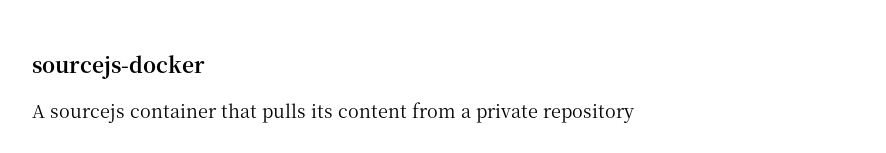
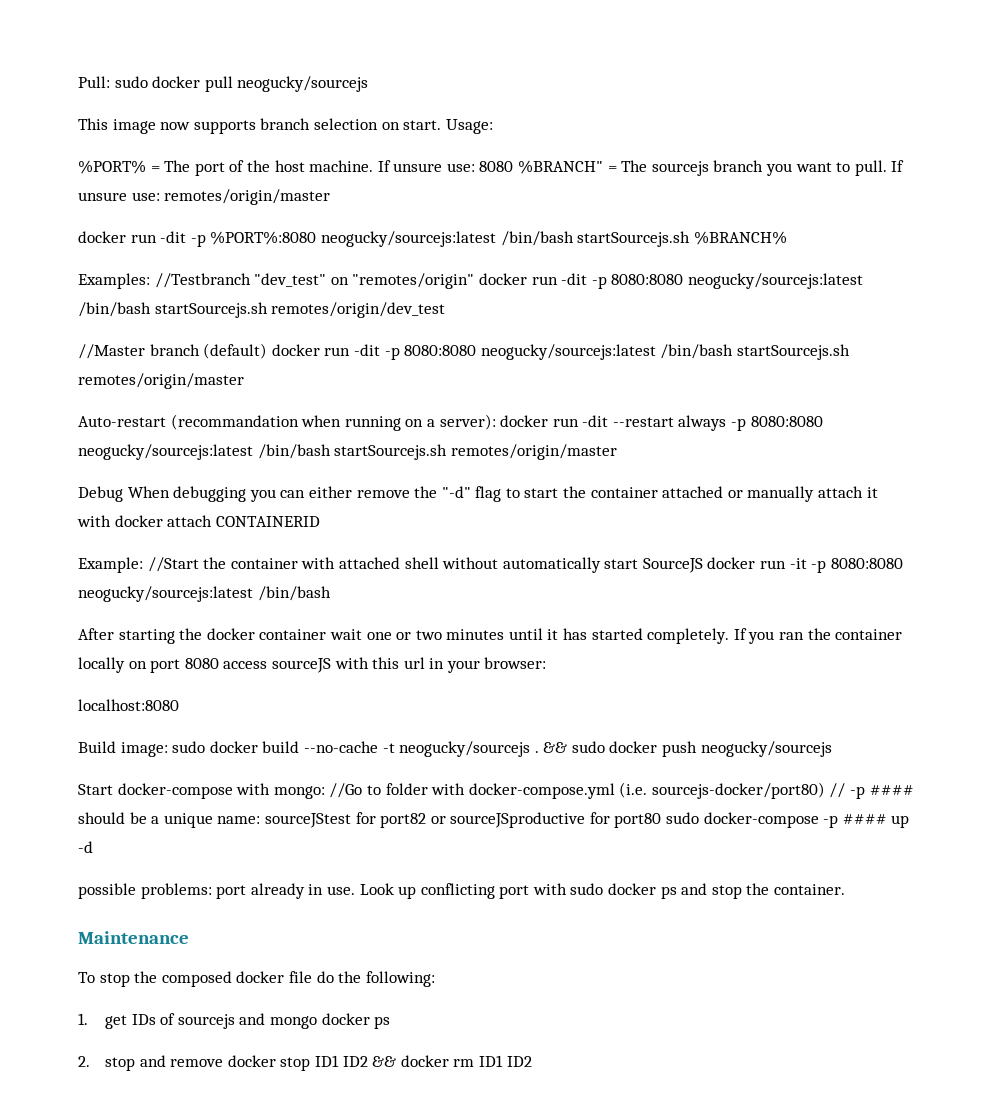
[32,55,205,79] [32,102,634,123] sourcejs-docker // A sourcejs container that pulls its content from a private repository -> [78,76,369,92] [78,118,493,134] [78,160,905,176] [78,189,331,205] [78,231,787,247] [78,273,863,289] [78,302,446,318] [78,343,850,360] [78,373,244,389] [78,414,823,431] [78,444,617,460] [78,486,878,502] [77,515,320,527] [78,557,903,573] [78,586,331,602] [78,628,903,644] [78,657,547,673] [78,699,179,711] [78,741,832,757] [78,782,914,799] [78,812,910,828] [78,841,93,853] [78,883,846,899] [78,931,189,944] [78,971,435,987] [78,1013,391,1029] [78,1055,532,1071] Pull: sudo docker pull neogucky/sourcejs // This image now supports branch selection on start. Usage: // %PORT% = The port of the host machine. If unsure use: 8080 %BRANCH" = The sourcejs branch you want to pull. If unsure use: remotes/origin/master // docker run -dit -p %PORT%:8080 neogucky/sourcejs:latest /bin/bash startSourcejs.sh %BRANCH% // Examples: //Testbranch "dev_test" on "remotes/origin" docker run -dit -p 8080:8080 neogucky/sourcejs:latest /bin/bash startSourcejs.sh remotes/origin/dev_test // //Master branch (default) docker run -dit -p 8080:8080 neogucky/sourcejs:latest /bin/bash startSourcejs.sh remotes/origin/master // Auto-restart (recommandation when running on a server): docker run -dit --restart always -p 8080:8080 neogucky/sourcejs:latest /bin/bash startSourcejs.sh remotes/origin/master // Debug When debugging you can either remove the "-d" flag to start the container attached or manually attach it with docker attach CONTAINERID // Example: //Start the container with attached shell without automatically start SourceJS docker run -it -p 8080:8080 neogucky/sourcejs:latest /bin/bash // After starting the docker container wait one or two minutes until it has started completely. If you ran the container locally on port 8080 access sourceJS with this url in your browser: // localhost:8080 // Build image: sudo docker build --no-cache -t neogucky/sourcejs . && sudo docker push neogucky/sourcejs // Start docker-compose with mongo: //Go to folder with docker-compose.yml (i.e. sourcejs-docker/port80) // -p #### should be a unique name: sourceJStest for port82 or sourceJSproductive for port80 sudo docker-compose -p #### up -d // possible problems: port already in use. Look up conflicting port with sudo docker ps and stop the container. // Maintenance // To stop the composed docker file do the following: // 1. get IDs of sourcejs and mongo docker ps // 2. stop and remove docker stop ID1 ID2 && docker rm ID1 ID2

